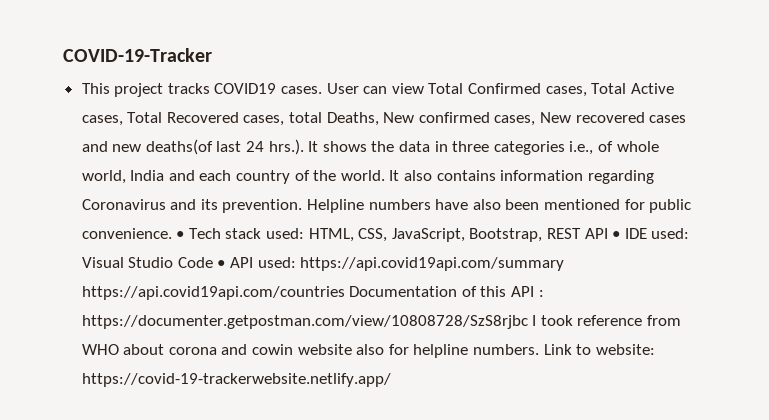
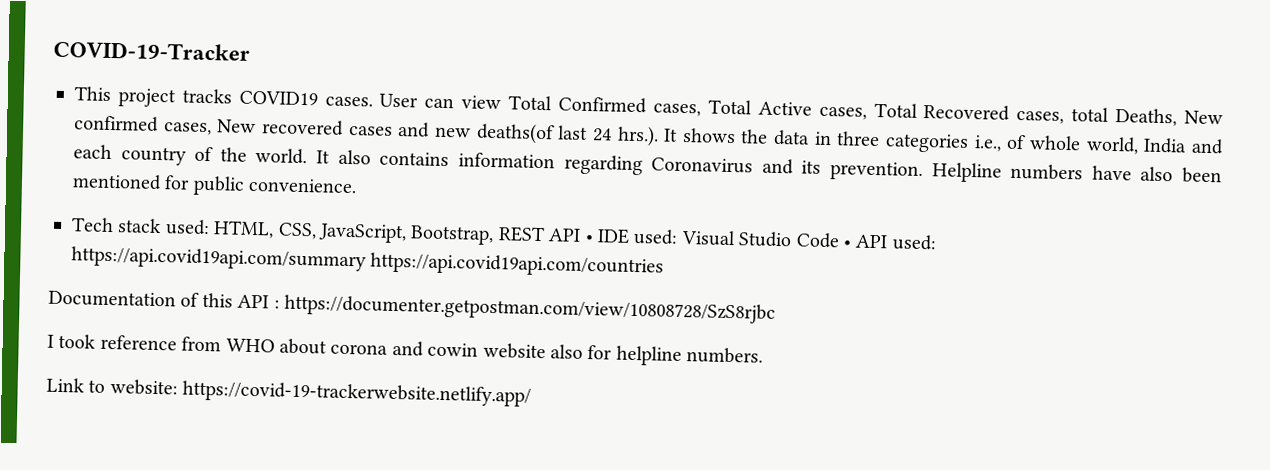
[176,231,185,239] • -> (358, 185) //
(345, 293) none -> (665, 265) //
(528, 322) none -> (776, 309) //
(540, 349) none -> (764, 355) //

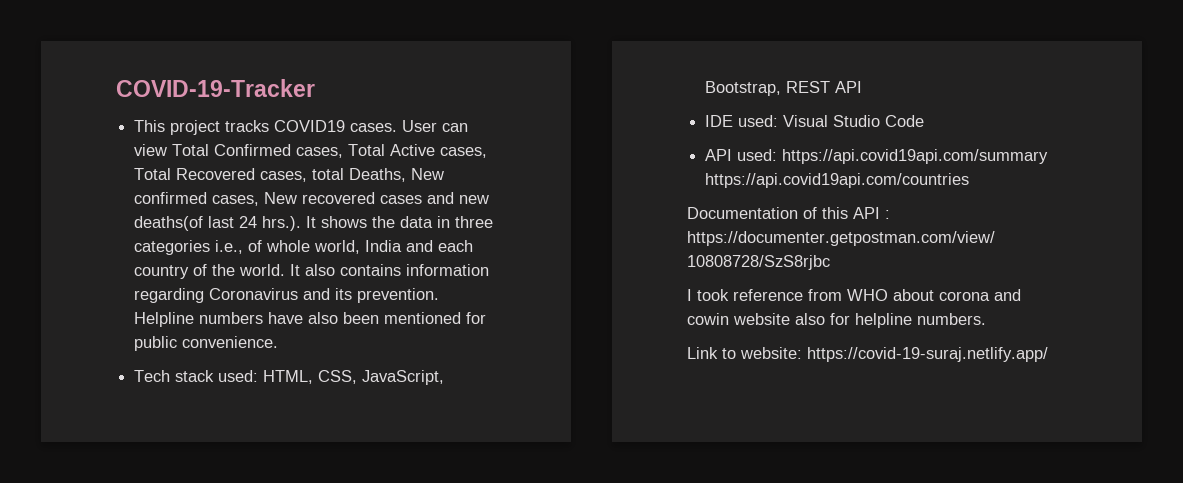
[584,234,593,243] • -> (863, 87) //
[842,240,851,248] • -> (925, 121) //
[182,380,532,407] https://covid-19-trackerwebsite.netlify.app/ -> [807,347,1048,362] https://covid-19-suraj.netlify.app/

